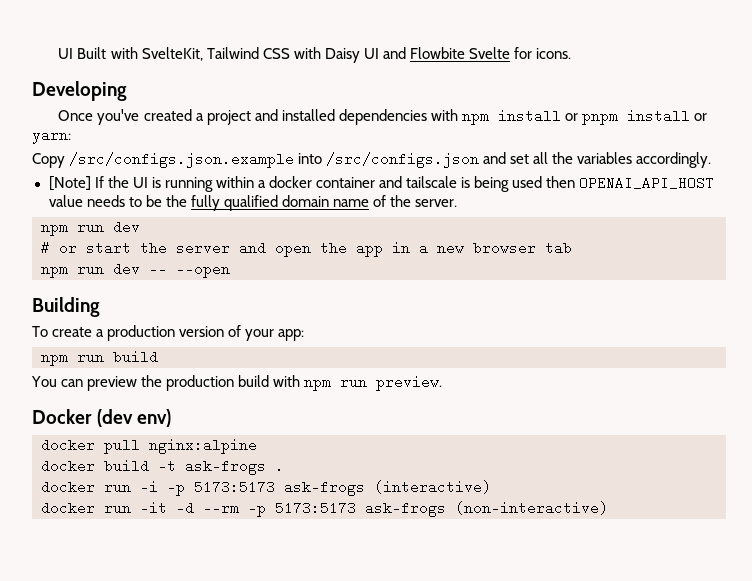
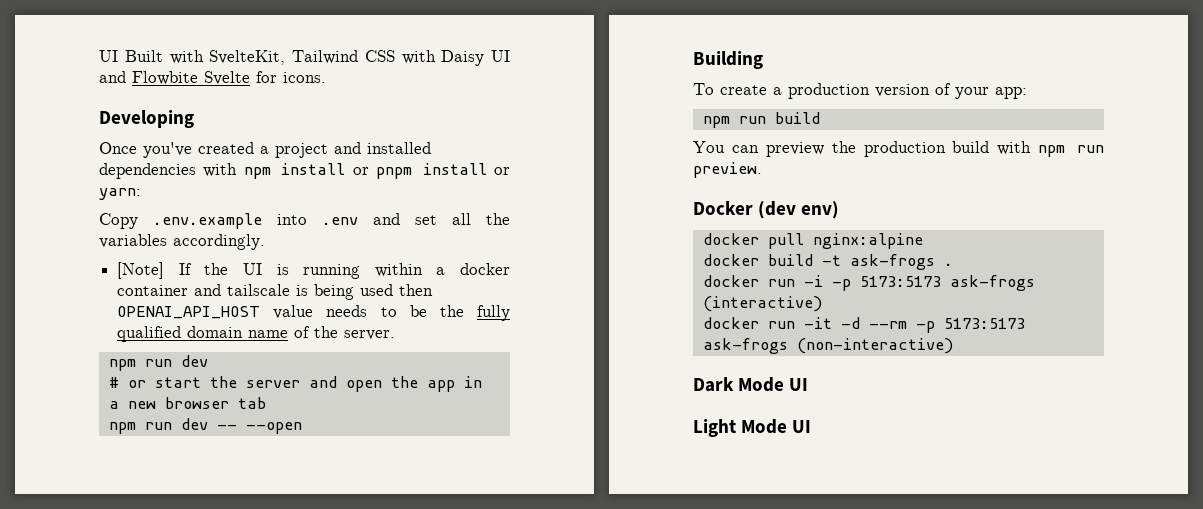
[69,152,480,168] /src/configs.json.example into /src/configs.json -> [153,213,358,229] .env.example into .env
(608, 508) none -> [693,377,809,392] [693,419,812,437] // Dark Mode UI // Light Mode UI

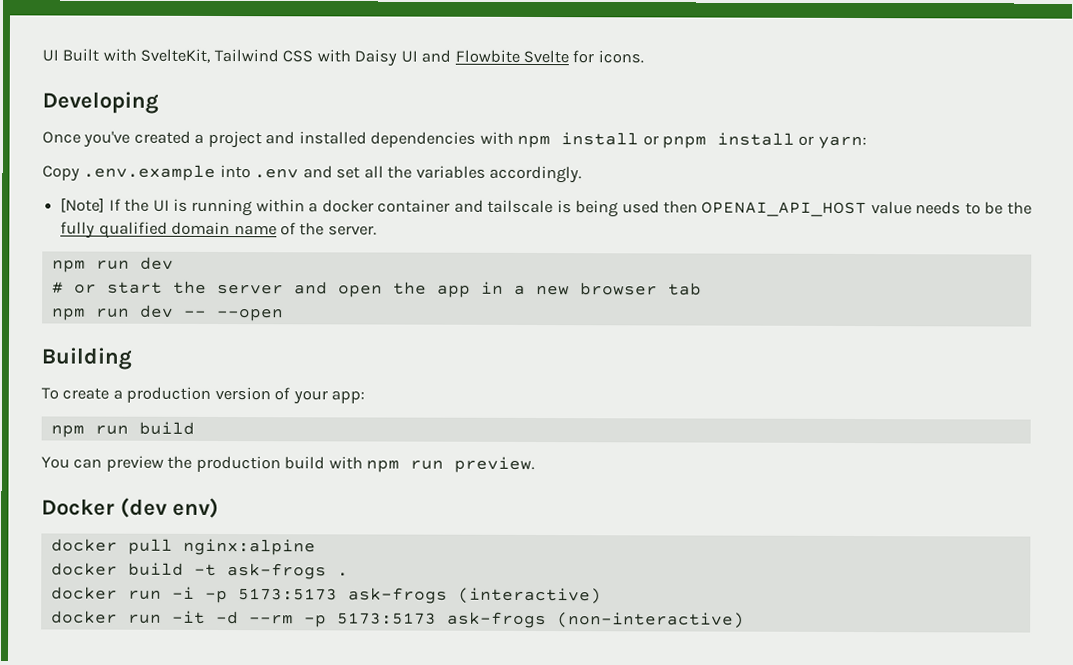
[693,377,809,392] [693,419,812,437] // Dark Mode UI // Light Mode UI -> (745, 620) none

